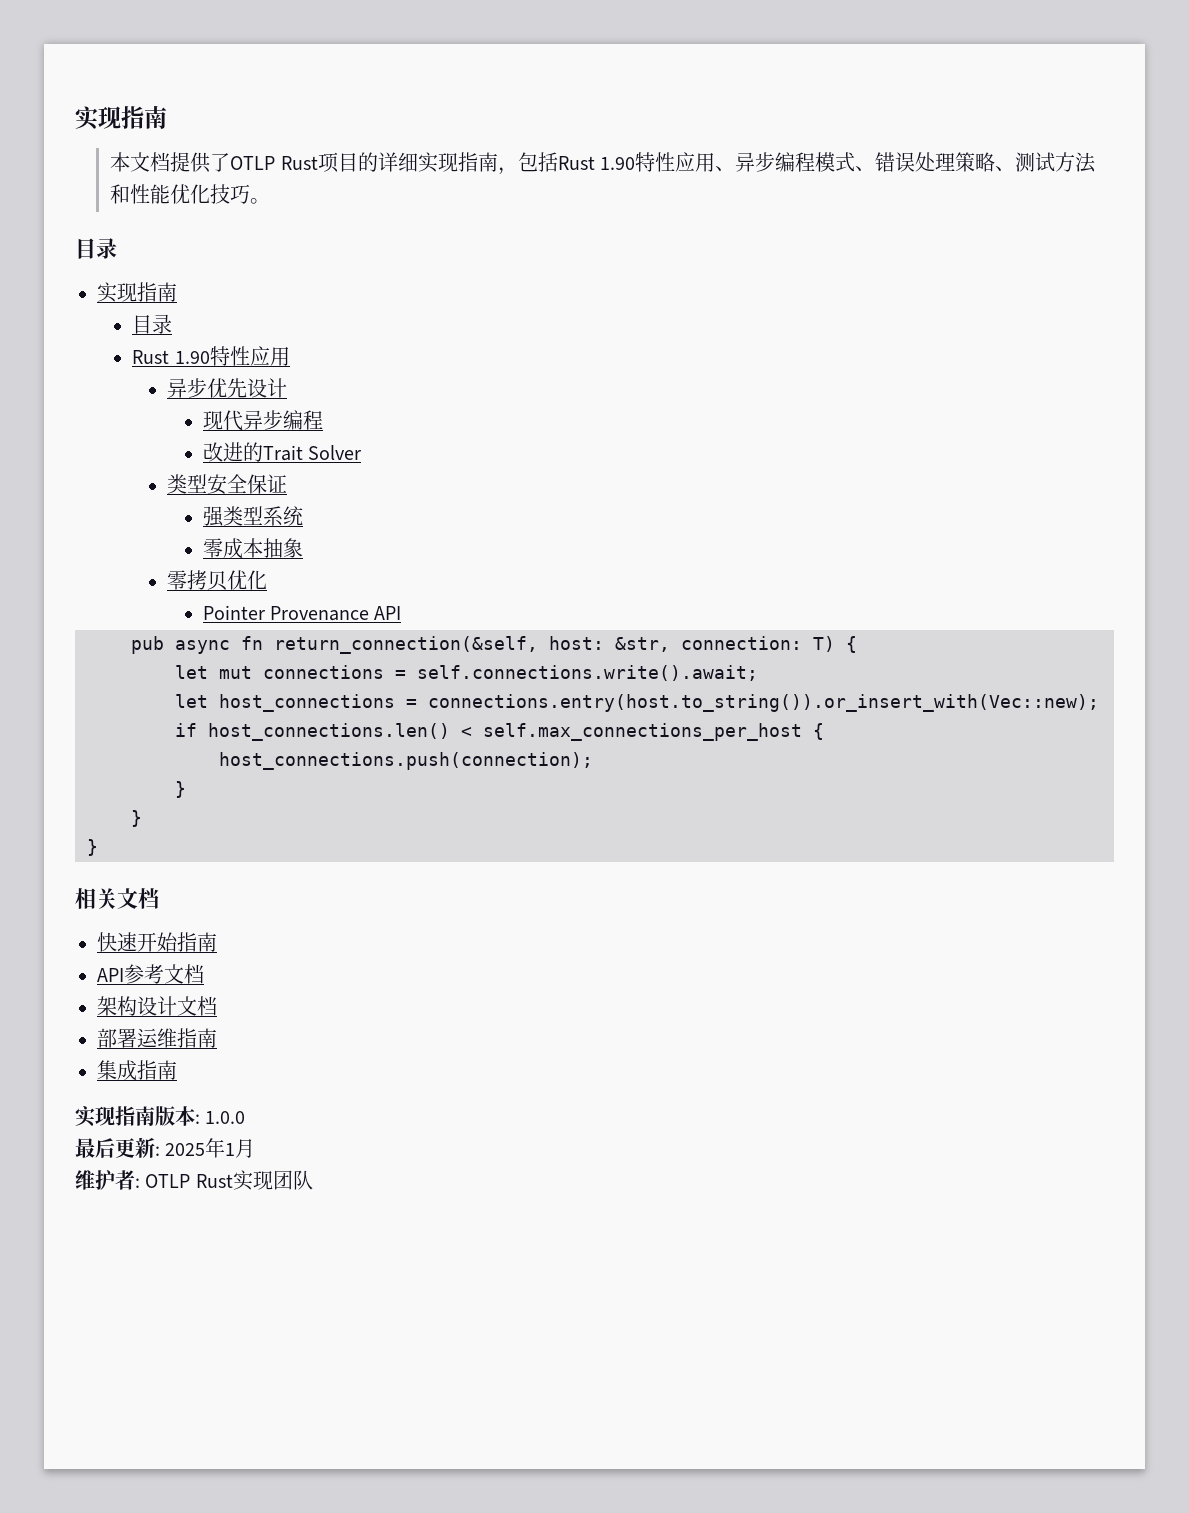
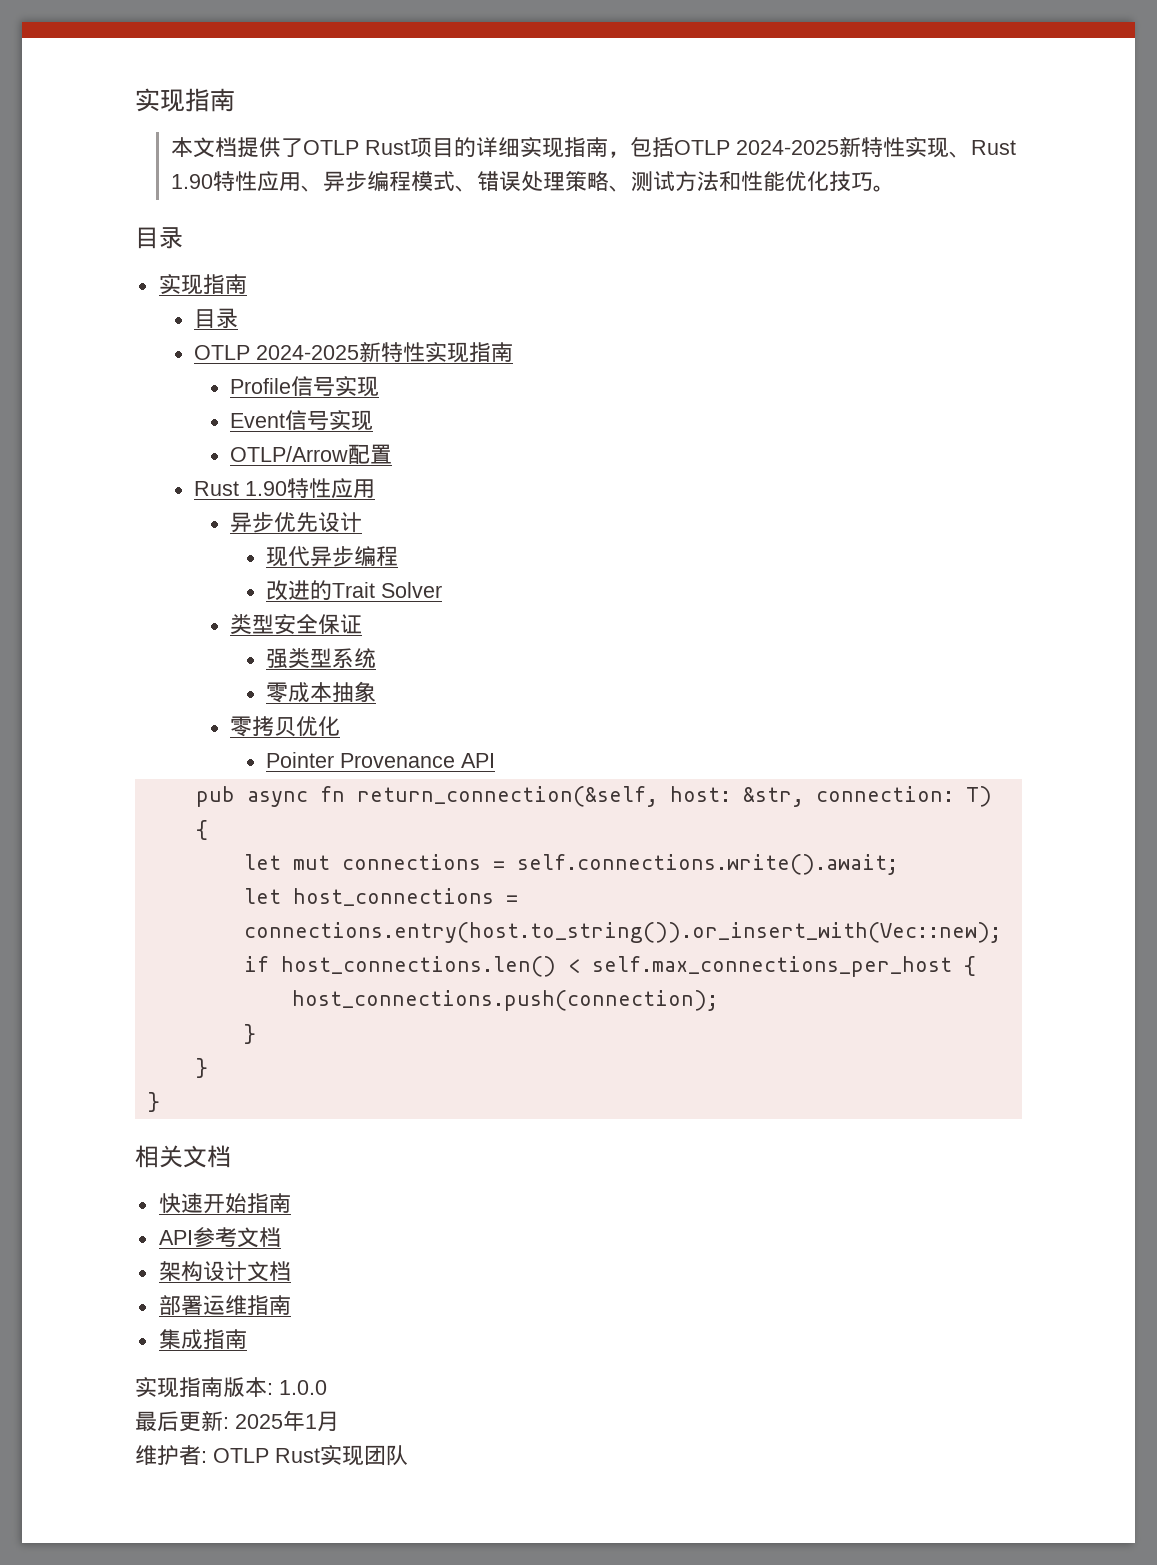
(558, 162) none -> [673,137,971,158] OTLP 2024-2025新特性实现、
(173, 324) none -> [194,342,514,363] [230,376,380,397] [230,410,374,431] [230,444,393,464] // OTLP 2024-2025新特性实现指南 // Profile信号实现 // Event信号实现 // OTLP/Arrow配置

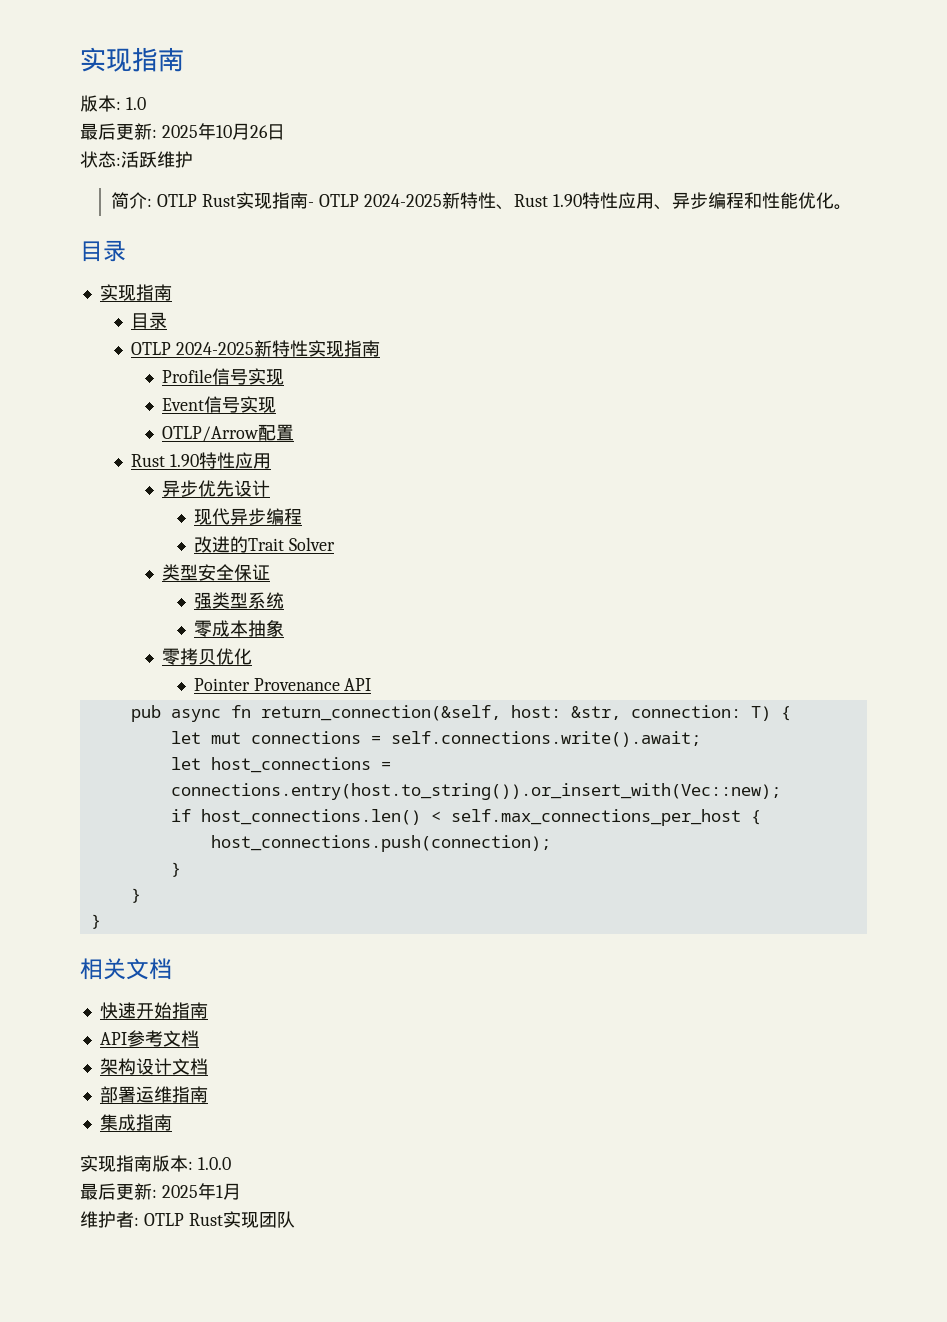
[135,88,235,112] [170,137,949,158] 实现指南 // 本文档提供了OTLP Rust项目的详细实现指南，包括OTLP 2024-2025新特性实现 -> [80,47,184,72] [80,95,146,112] [80,123,285,140] [80,151,193,168] [111,192,496,209] 实现指南 // 版本: 1.0 // 最后更新: 2025年10月26日 // 状态:活跃维护 // 简介: OTLP Rust实现指南- OTLP 2024-2025新特性
[410,171,719,192] 模式、错误处理策略、测试方法 -> (744, 200) none
[828,171,873,192] 技巧 -> (834, 200) none

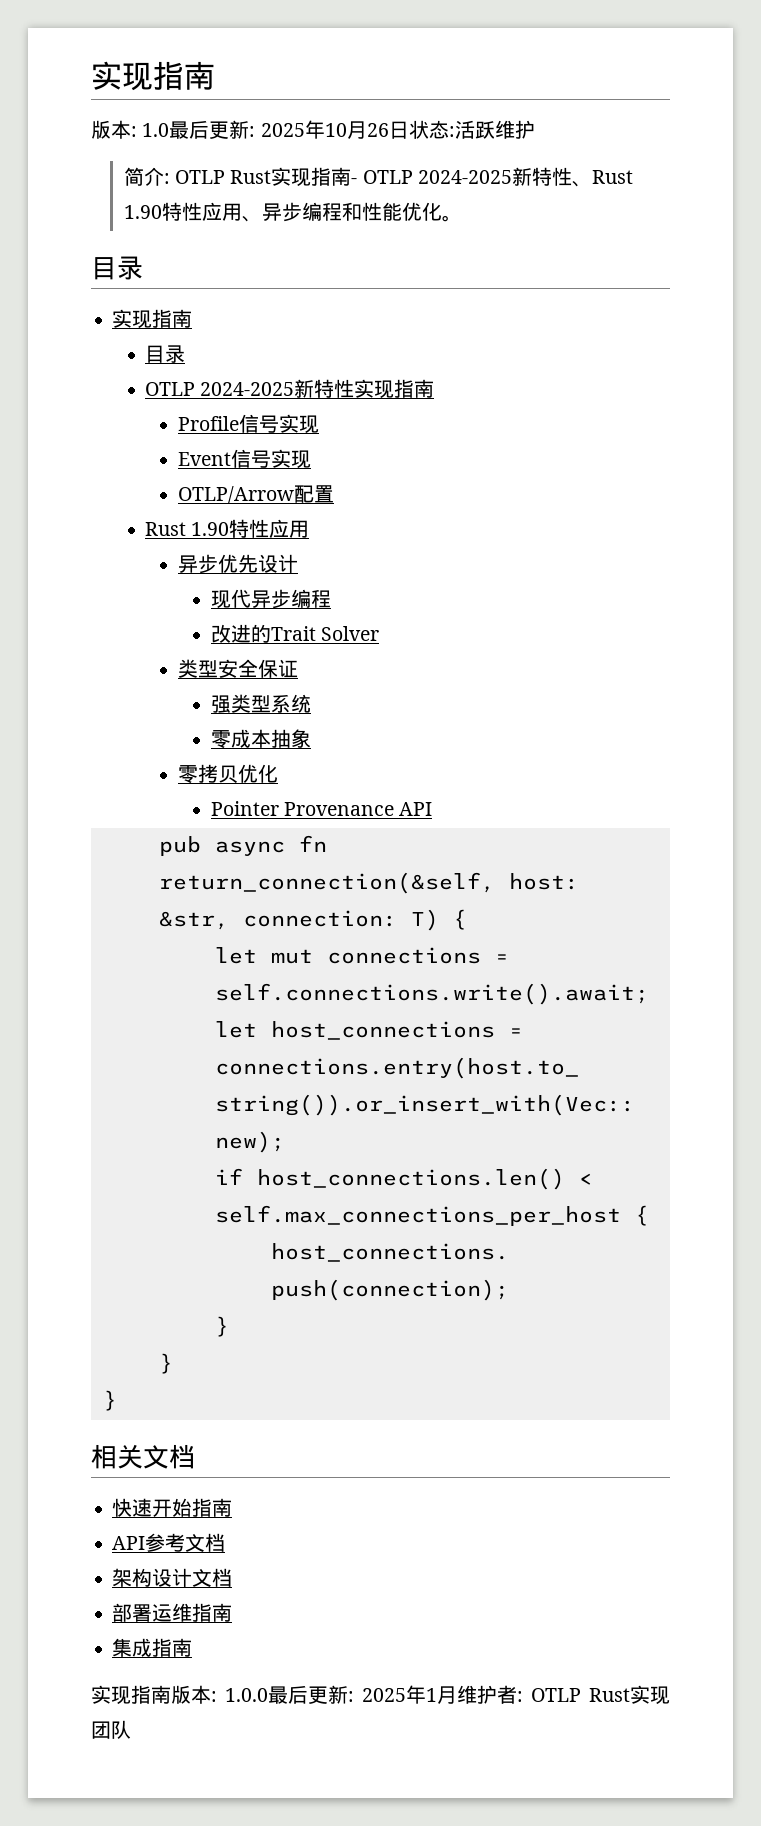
(146, 103) // -> (170, 130) none
(285, 132) // -> (409, 130) none
(231, 1163) // -> (268, 1695) none
(241, 1191) // -> (457, 1695) none

